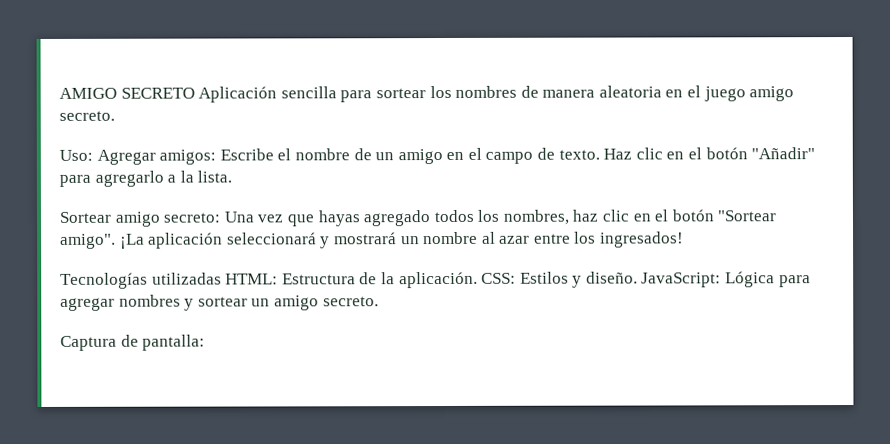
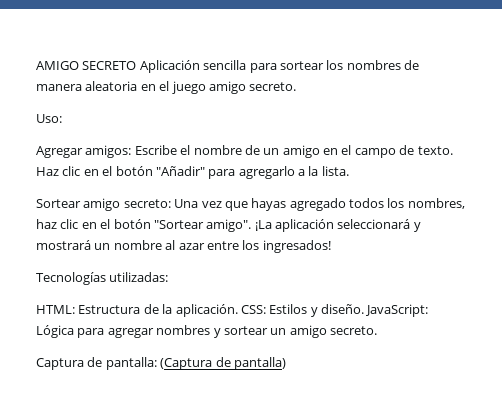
(93, 155) none -> (62, 118) //
[151,272,222,285] utilizadas -> [109,272,169,282] utilizadas: //
(206, 342) none -> [160,357,286,370] (Captura de pantalla)

